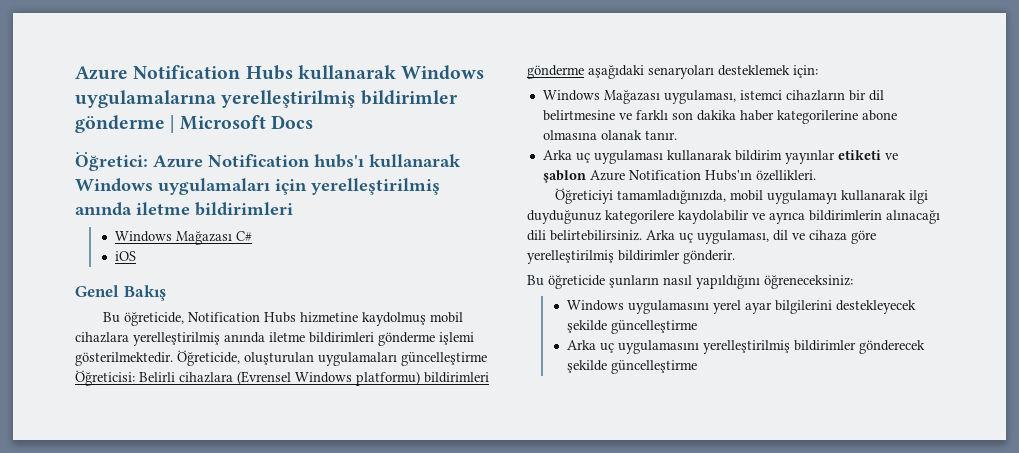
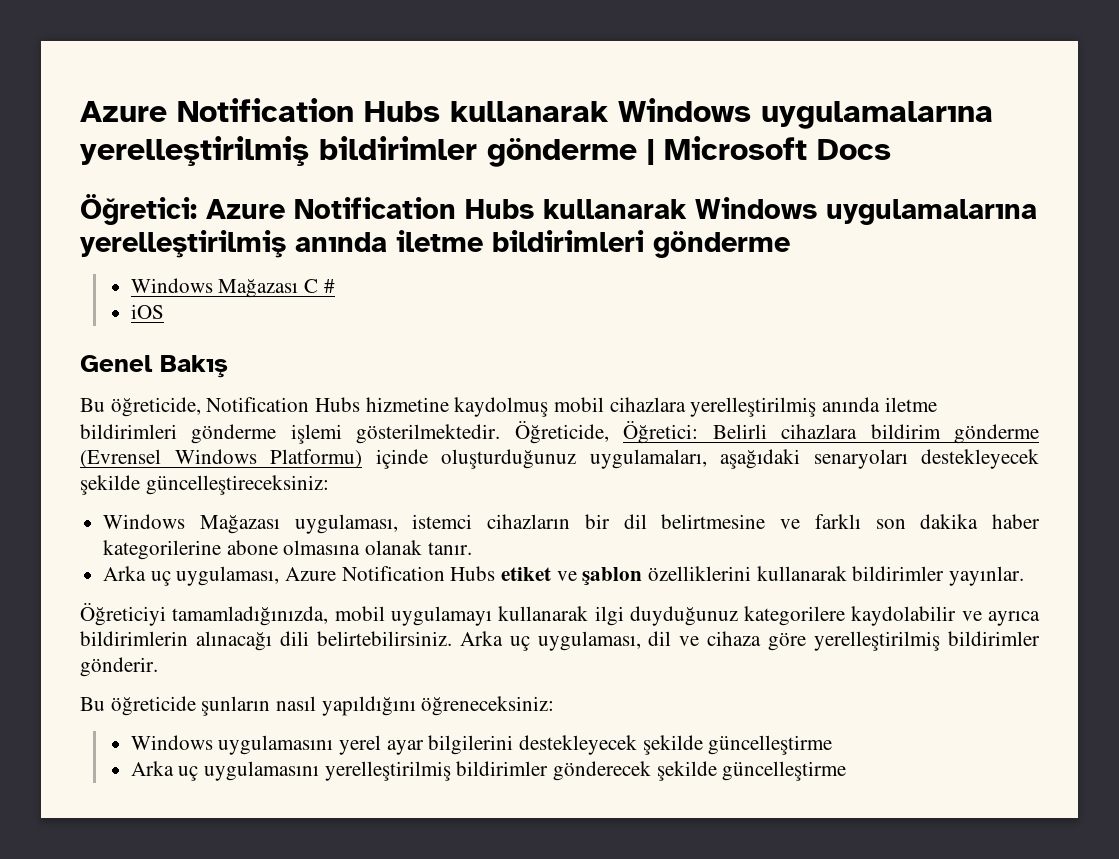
[314,154,461,168] [75,178,440,195] [75,202,293,216] [115,231,253,245] hubs'ı kullanarak Windows uygulamaları için yerelleştirilmiş anında iletme bildirimleri // Windows Mağazası C# -> [465,197,1037,225] [80,230,790,258] [130,278,335,298] Hubs kullanarak Windows uygulamalarına yerelleştirilmiş anında iletme bildirimleri gönderme // Windows Mağazası C #
[244,352,487,366] [75,370,489,386] [527,65,818,79] oluşturulan uygulamaları güncelleştirme Öğreticisi: Belirli cihazlara (Evrensel Windows platformu) bildirimleri gönderme aşağıdaki senaryoları desteklemek için: -> [623,420,1039,444] [80,449,1039,469] [80,475,329,495] Öğretici: Belirli cihazlara bildirim gönderme (Evrensel Windows Platformu) içinde oluşturduğunuz uygulamaları, aşağıdaki senaryoları destekleyecek şekilde güncelleştireceksiniz:
[593,150,898,164] [542,170,816,183] uygulaması kullanarak bildirim yayınlar etiketi ve şablon Azure Notification Hubs'ın özellikleri. -> [176,566,1025,586] uygulaması, Azure Notification Hubs etiket ve şablon özelliklerini kullanarak bildirimler yayınlar.

